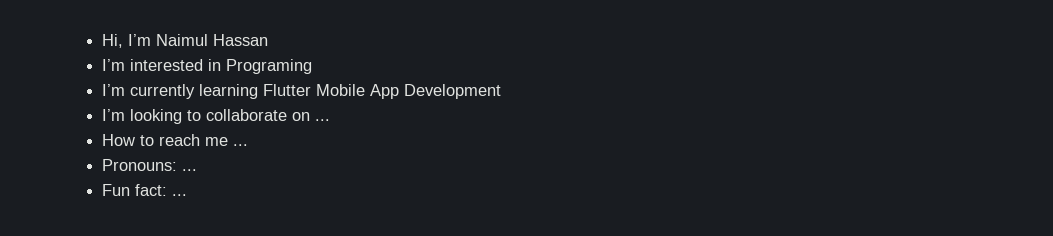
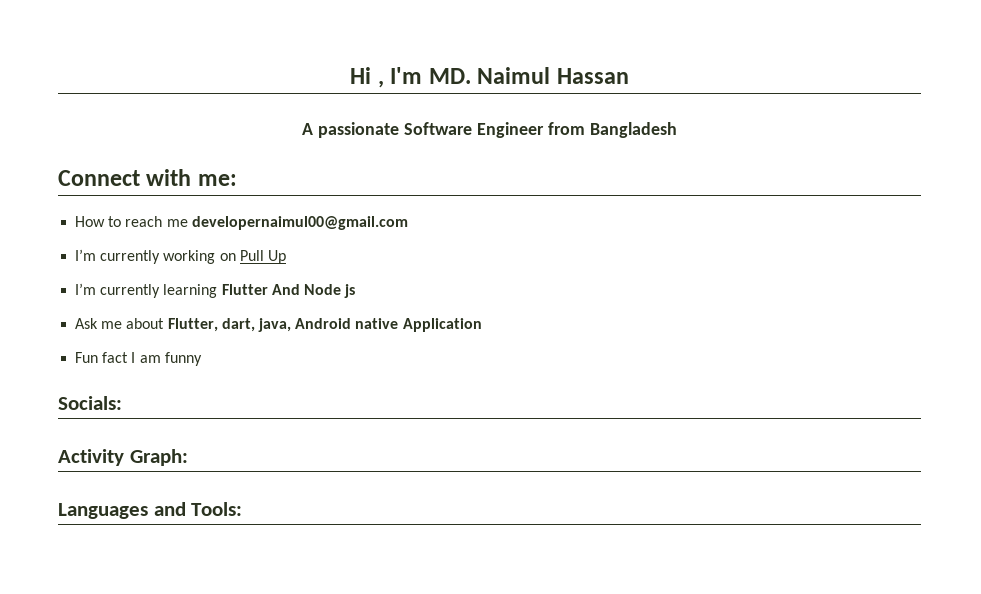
[102,34,269,48] [102,59,313,74] [102,84,502,99] [102,109,331,124] [102,134,249,146] [102,159,198,171] [102,184,188,196] Hi, I’m Naimul Hassan // I’m interested in Programing // I’m currently learning Flutter Mobile App Development // I’m looking to collaborate on ... // How to reach me ... // Pronouns: ... // Fun fact: ... -> [350,67,629,88] [302,122,677,138] [58,169,237,186] [75,216,408,230] [75,249,286,264] [75,283,356,298] [75,318,482,332] [75,352,202,366] [58,396,122,410] [58,449,188,466] [58,502,243,519] Hi , I'm MD. Naimul Hassan // A passionate Software Engineer from Bangladesh // Connect with me: // How to reach me developernaimul00@gmail.com // I’m currently working on Pull Up // I’m currently learning Flutter And Node js // Ask me about Flutter, dart, java, Android native Application // Fun fact I am funny // Socials: // Activity Graph: // Languages and Tools:

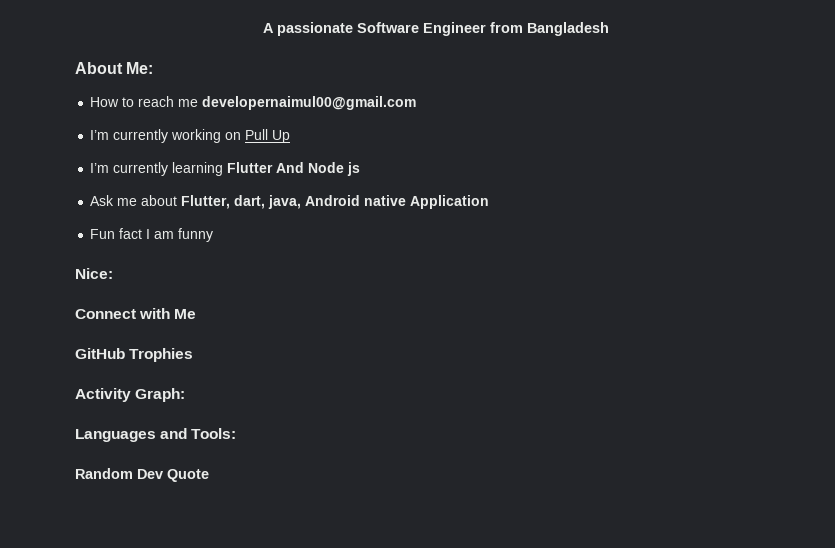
[350,67,629,88] Hi , I'm MD. Naimul Hassan // -> (263, 28) none
[58,169,237,186] Connect with me: -> [75,62,154,74] About Me:
[58,396,122,410] Socials: -> [75,268,113,279] [75,308,197,319] [75,348,194,362] Nice: // Connect with Me // GitHub Trophies
(243, 509) none -> [75,468,209,482] // Random Dev Quote

